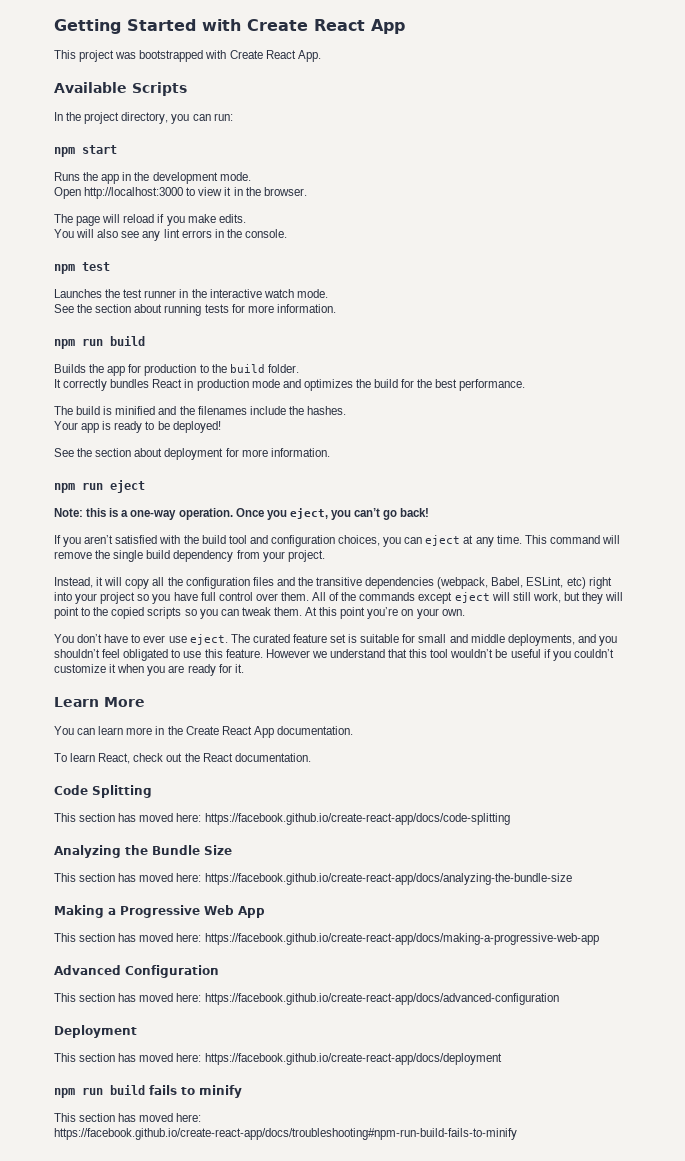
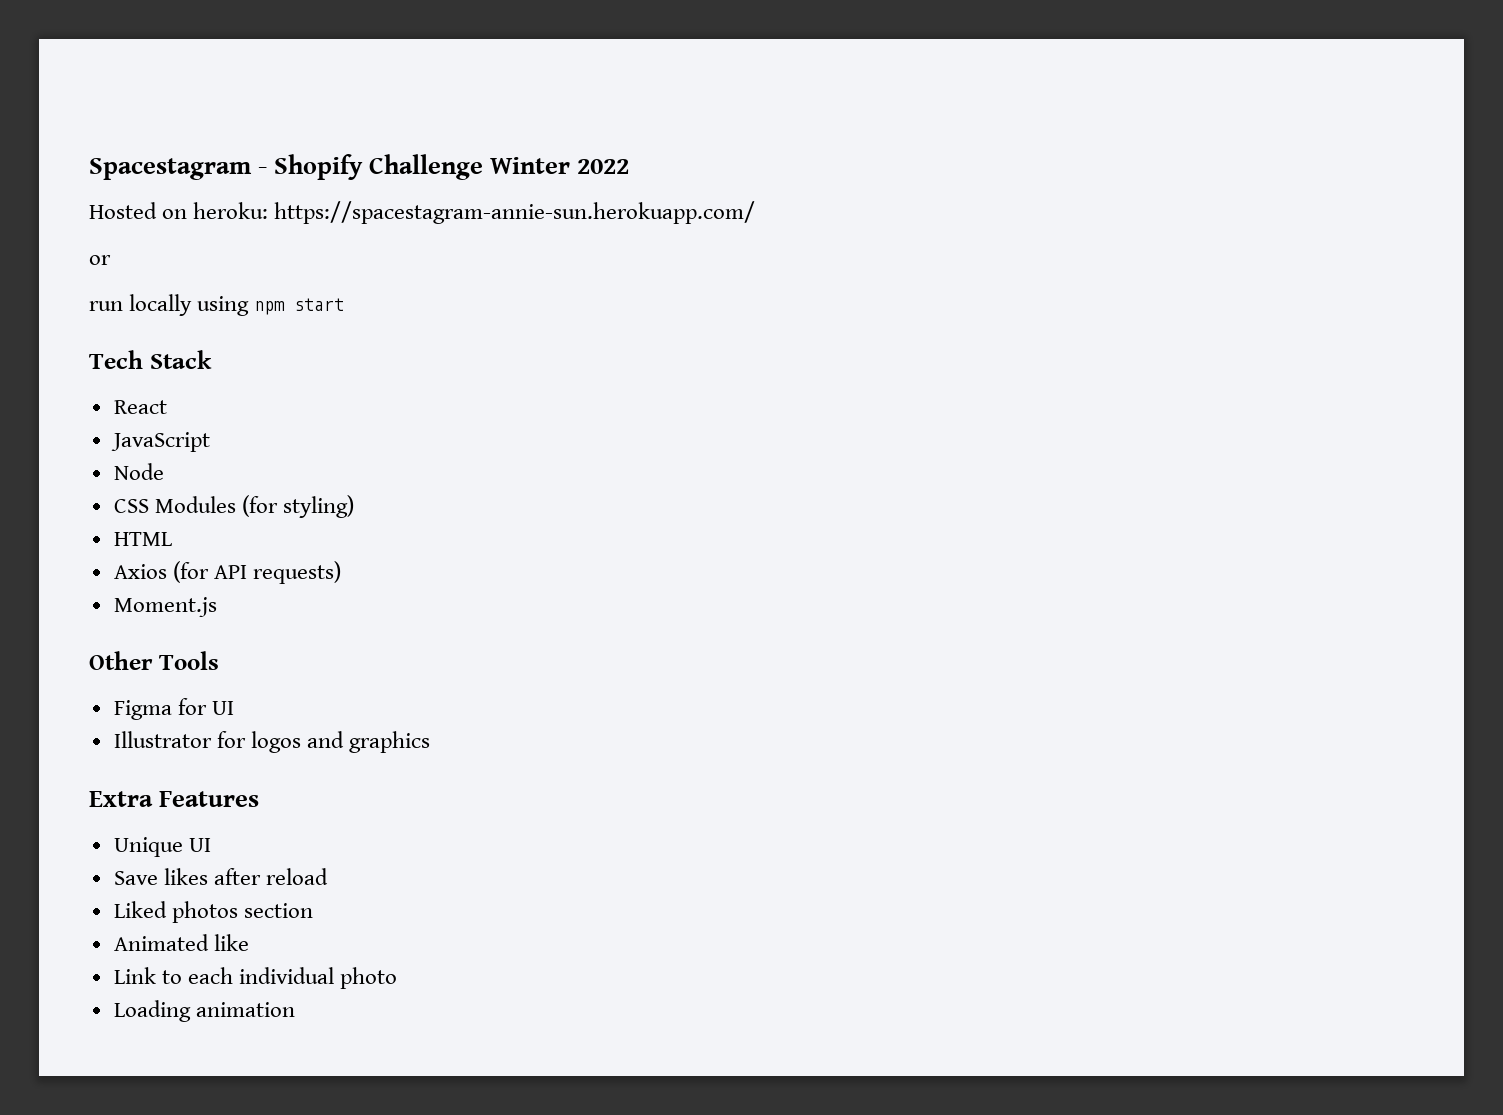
[54,19,405,34] [54,50,321,62] [54,82,187,96] [54,112,233,124] [54,145,117,157] [54,172,251,184] [54,187,307,199] [54,214,246,226] [54,229,287,241] [54,262,110,274] [54,289,328,298] [54,304,336,316] [54,336,145,349] [54,364,299,376] [54,379,526,391] [54,406,346,415] [54,421,221,433] [54,448,330,460] [54,480,145,493] [54,508,430,520] [54,535,620,547] [54,550,325,562] [54,577,612,589] [54,592,624,604] [54,607,465,619] [54,634,617,646] [54,649,614,661] [54,664,244,676] [54,697,145,707] [54,726,353,738] [54,753,311,764] [54,785,152,798] [54,813,510,825] [54,845,232,858] [54,873,572,885] [54,905,265,918] [54,933,599,945] [54,965,219,978] [54,993,559,1005] [54,1025,137,1038] [54,1053,502,1065] [54,1085,242,1098] [54,1113,202,1122] [54,1128,517,1140] Getting Started with Create React App // This project was bootstrapped with Create React App. // Available Scripts // In the project directory, you can run: // npm start // Runs the app in the development mode. // Open http://localhost:3000 to view it in the browser. // The page will reload if you make edits. // You will also see any lint errors in the console. // npm test // Launches the test runner in the interactive watch mode. // See the section about running tests for more information. // npm run build // Builds the app for production to the build folder. // It correctly bundles React in production mode and optimizes the build for the best performance. // The build is minified and the filenames include the hashes. // Your app is ready to be deployed! // See the section about deployment for more information. // npm run eject // Note: this is a one-way operation. Once you eject, you can’t go back! // If you aren’t satisfied with the build tool and configuration choices, you can eject at any time. This command will remove the single build dependency from your project. // Instead, it will copy all the configuration files and the transitive dependencies (webpack, Babel, ESLint, etc) right into your project so you have full control over them. All of the commands except eject will still work, but they will point to the copied scripts so you can tweak them. At this point you’re on your own. // You don’t have to ever use eject. The curated feature set is suitable for small and middle deployments, and you shouldn’t feel obligated to use this feature. However we understand that this tool wouldn’t be useful if you couldn’t customize it when you are ready for it. // Learn More // You can learn more in the Create React App documentation. // To learn React, check out the React documentation. // Code Splitting // This section has moved here: https://facebook.github.io/create-react-app/docs/code-splitting // Analyzing the Bundle Size // This section has moved here: https://facebook.github.io/create-react-app/docs/analyzing-the-bundle-size // Making a Progressive Web App // This section has moved here: https://facebook.github.io/create-react-app/docs/making-a-progressive-web-app // Advanced Configuration // This section has moved here: https://facebook.github.io/create-react-app/docs/advanced-configuration // Deployment // This section has moved here: https://facebook.github.io/create-react-app/docs/deployment // npm run build fails to minify // This section has moved here: https://facebook.github.io/create-react-app/docs/troubleshooting#npm-run-build-fails-to-minify -> [89,154,630,180] [89,201,756,224] [89,255,111,265] [89,294,345,316] [89,350,212,369] [113,400,167,414] [110,432,210,452] [113,463,164,480] [113,495,354,518] [113,532,172,546] [113,561,341,584] [113,597,217,617] [89,651,219,670] [113,698,234,720] [113,731,431,753] [89,791,260,807] [113,837,211,857] [113,868,328,885] [113,901,313,923] [113,934,249,951] [113,967,398,989] [113,1000,295,1022] Spacestagram - Shopify Challenge Winter 2022 // Hosted on heroku: https://spacestagram-annie-sun.herokuapp.com/ // or // run locally using npm start // Tech Stack // React // JavaScript // Node // CSS Modules (for styling) // HTML // Axios (for API requests) // Moment.js // Other Tools // Figma for UI // Illustrator for logos and graphics // Extra Features // Unique UI // Save likes after reload // Liked photos section // Animated like // Link to each individual photo // Loading animation

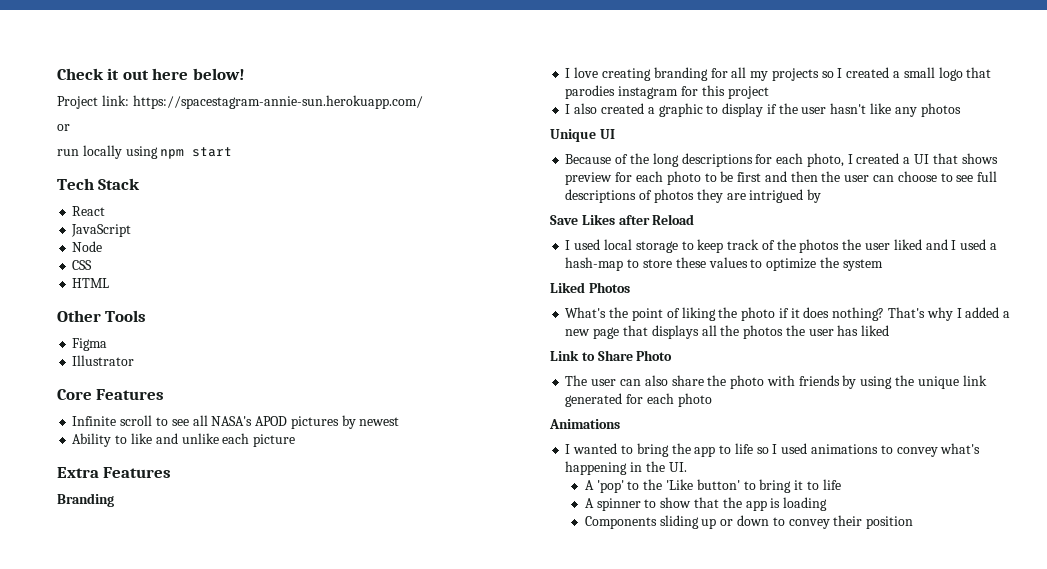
[89,154,630,180] [89,202,269,219] Spacestagram - Shopify Challenge Winter 2022 // Hosted on heroku: -> [57,68,245,80] [57,95,129,109] Check it out here below! // Project link:
[154,495,354,518] [113,532,172,546] [113,561,341,584] [113,597,217,617] Modules (for styling) // HTML // Axios (for API requests) // Moment.js -> [72,278,110,288] // HTML
[177,698,234,715] for UI -> (108, 344) none
[216,731,431,753] [89,791,260,807] [113,837,211,857] [113,868,328,885] [113,901,313,923] [113,934,249,951] [113,967,398,989] [113,1000,295,1022] for logos and graphics // Extra Features // Unique UI // Save likes after reload // Liked photos section // Animated like // Link to each individual photo // Loading animation -> [57,389,165,400] [72,415,400,429] [72,433,296,447] [57,467,172,478] [57,493,114,507] [565,67,992,81] [565,85,769,99] [565,103,961,117] [550,129,615,142] [565,153,998,167] [565,171,998,185] [565,189,822,203] [550,214,695,225] [565,239,997,253] [565,257,883,271] [550,282,630,293] [565,307,1011,321] [565,325,890,339] [550,350,673,361] [565,375,987,389] [565,393,712,407] [549,419,620,429] [565,443,981,457] [565,461,687,475] [584,479,841,493] [584,497,828,511] [584,515,914,529] // Core Features // Infinite scroll to see all NASA's APOD pictures by newest // Ability to like and unlike each picture // Extra Features // Branding // I love creating branding for all my projects so I created a small logo that parodies instagram for this project // I also created a graphic to display if the user hasn't like any photos // Unique UI // Because of the long descriptions for each photo, I created a UI that shows preview for each photo to be first and then the user can choose to see full descriptions of photos they are intrigued by // Save Likes after Reload // I used local storage to keep track of the photos the user liked and I used a hash-map to store these values to optimize the system // Liked Photos // What's the point of liking the photo if it does nothing? That's why I added a new page that displays all the photos the user has liked // Link to Share Photo // The user can also share the photo with friends by using the unique link generated for each photo // Animations // I wanted to bring the app to life so I used animations to convey what's happening in the UI. // A 'pop' to the 'Like button' to bring it to life // A spinner to show that the app is loading // Components sliding up or down to convey their position

